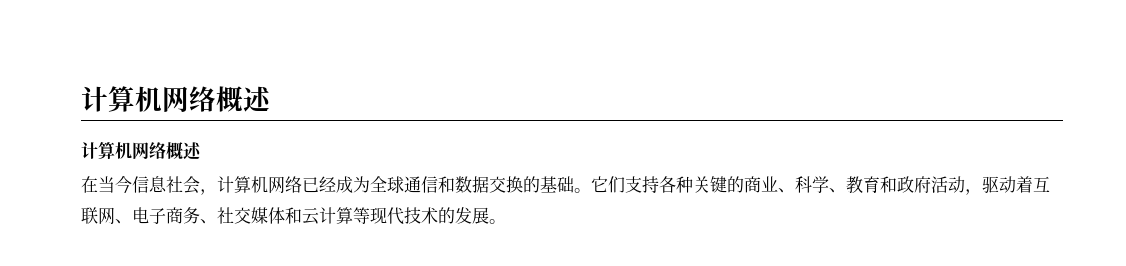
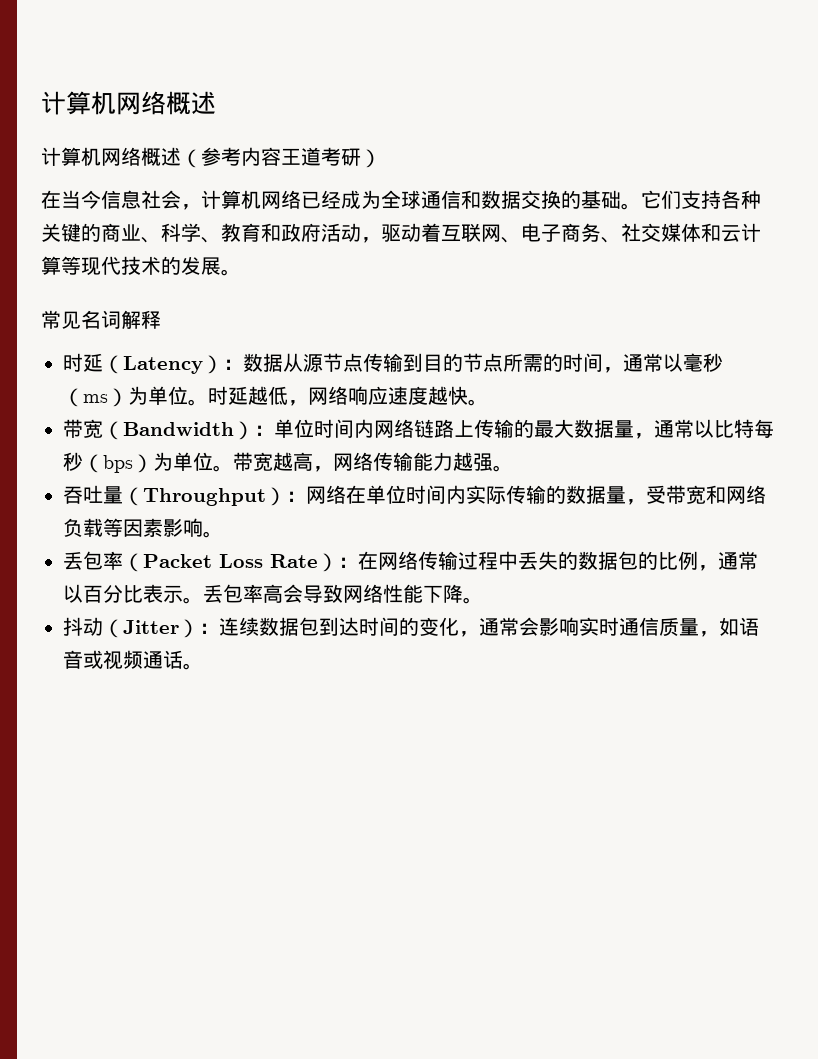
(202, 151) none -> [181,147,381,168] （参考内容王道考研）
(506, 221) none -> [41,310,161,329] [63,353,723,374] [63,386,488,407] [63,419,774,440] [63,452,513,473] [63,485,766,506] [63,518,223,538] [63,551,758,572] [63,584,483,604] [63,617,759,638] [63,650,203,670] // 常见名词解释 // 时延（Latency）：数据从源节点传输到目的节点所需的时间，通常以毫秒（ms）为单位。时延越低，网络响应速度越快。 // 带宽（Bandwidth）：单位时间内网络链路上传输的最大数据量，通常以比特每秒（bps）为单位。带宽越高，网络传输能力越强。 // 吞吐量（Throughput）：网络在单位时间内实际传输的数据量，受带宽和网络负载等因素影响。 // 丢包率（Packet Loss Rate）：在网络传输过程中丢失的数据包的比例，通常以百分比表示。丢包率高会导致网络性能下降。 // 抖动（Jitter）：连续数据包到达时间的变化，通常会影响实时通信质量，如语音或视频通话。

